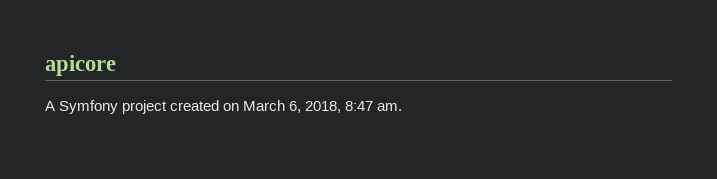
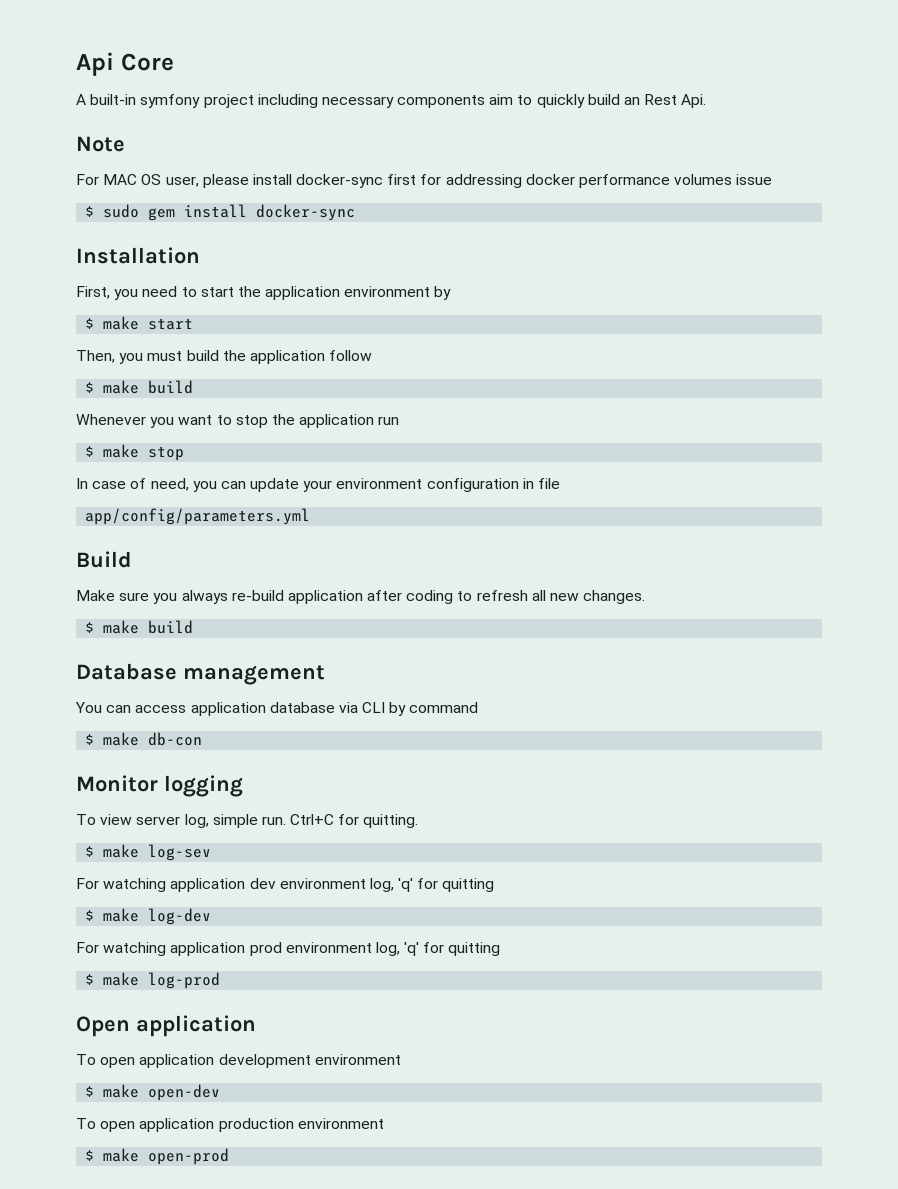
[45,55,116,76] apicore -> [76,52,174,76] Api Core
[59,100,403,114] Symfony project created on March 6, 2018, 8:47 am. -> [90,94,707,108] [76,136,125,152] [76,174,773,188] [85,204,356,221] [76,247,200,264] [76,286,452,300] [85,316,194,330] [76,350,373,364] [85,380,194,394] [76,414,400,428] [85,444,185,461] [76,478,561,492] [85,508,311,525] [76,551,132,568] [76,590,646,604] [85,620,194,634] [76,663,325,685] [75,702,479,716] [85,732,203,746] [76,775,243,797] [76,814,419,828] [85,844,212,861] [76,878,495,892] [85,908,212,925] [76,942,501,956] [85,972,221,989] [76,1015,256,1037] [76,1054,401,1068] [85,1084,221,1101] [76,1118,384,1132] [85,1148,230,1165] built-in symfony project including necessary components aim to quickly build an Rest Api. // Note // For MAC OS user, please install docker-sync first for addressing docker performance volumes issue // $ sudo gem install docker-sync // Installation // First, you need to start the application environment by // $ make start // Then, you must build the application follow // $ make build // Whenever you want to stop the application run // $ make stop // In case of need, you can update your environment configuration in file // app/config/parameters.yml // Build // Make sure you always re-build application after coding to refresh all new changes. // $ make build // Database management // You can access application database via CLI by command // $ make db-con // Monitor logging // To view server log, simple run. Ctrl+C for quitting. // $ make log-sev // For watching application dev environment log, 'q' for quitting // $ make log-dev // For watching application prod environment log, 'q' for quitting // $ make log-prod // Open application // To open application development environment // $ make open-dev // To open application production environment // $ make open-prod

